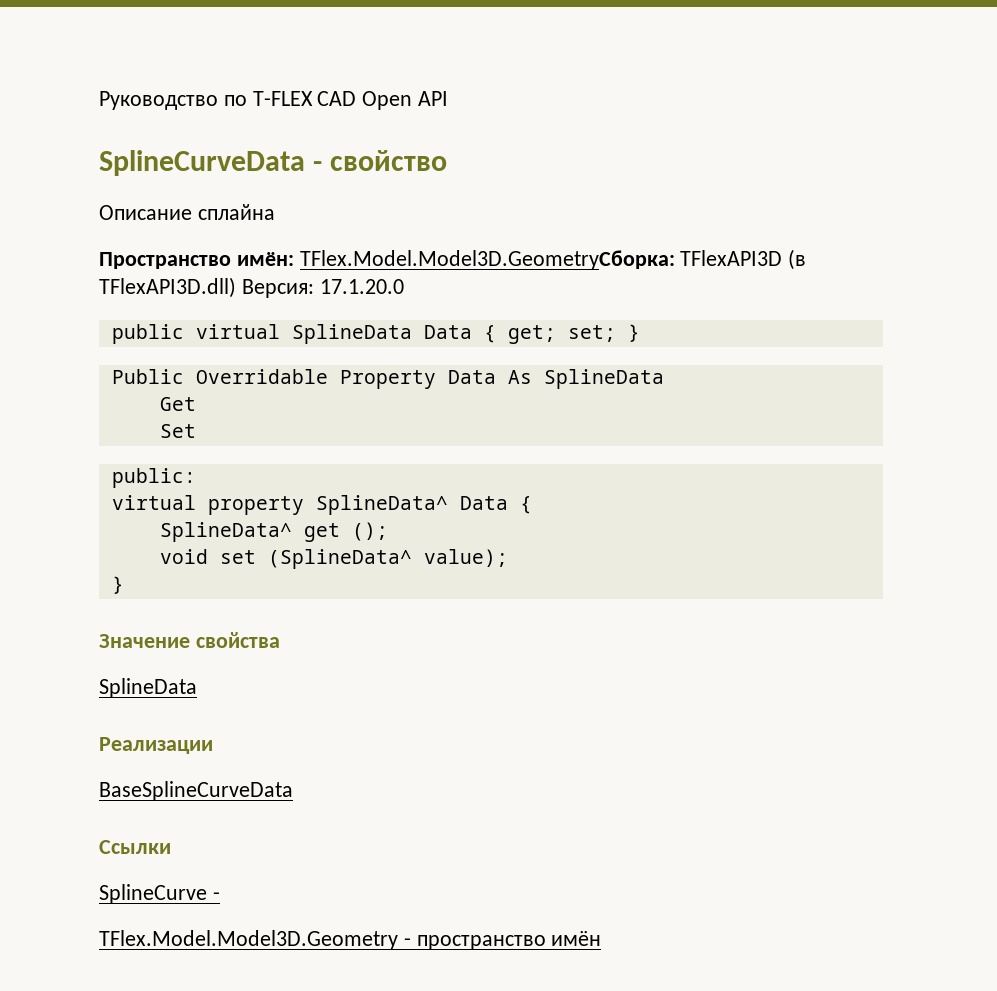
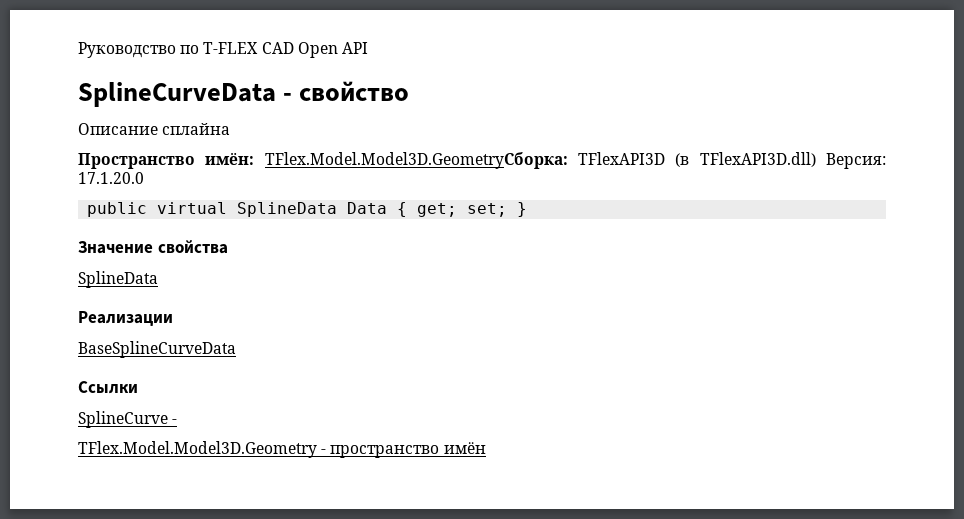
[111,369,664,389] [159,397,196,411] [159,424,196,438] [111,468,196,488] [111,495,532,515] [159,522,388,542] [159,549,508,569] [111,576,124,594] // Public Overridable Property Data As SplineData // Get // Set // public: // virtual property SplineData^ Data { // SplineData^ get (); // void set (SplineData^ value); // } -> (528, 209) none

